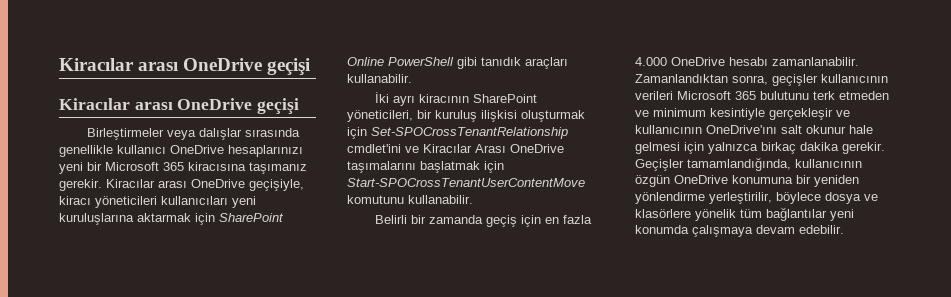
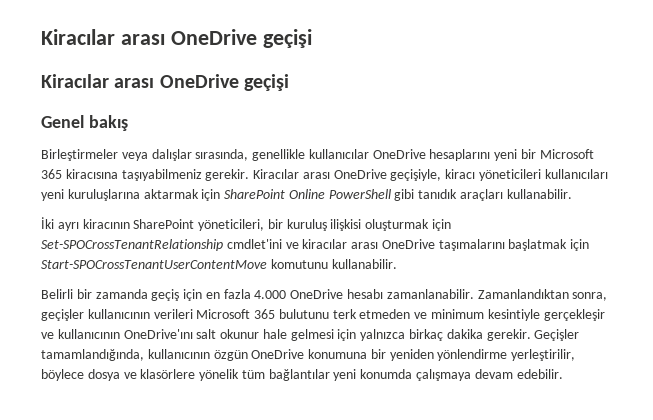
(300, 106) none -> [41,115,128,131] // Genel bakış
[244,128,300,137] [59,145,303,157] sırasında genellikle kullanıcı OneDrive hesaplarınızı -> [195,149,491,161] sırasında, genellikle kullanıcılar OneDrive hesaplarını
[249,162,307,174] taşımanız -> [121,169,202,181] taşıyabilmeniz
[423,144,506,153] Kiracılar Arası -> [302,239,379,249] kiracılar arası

